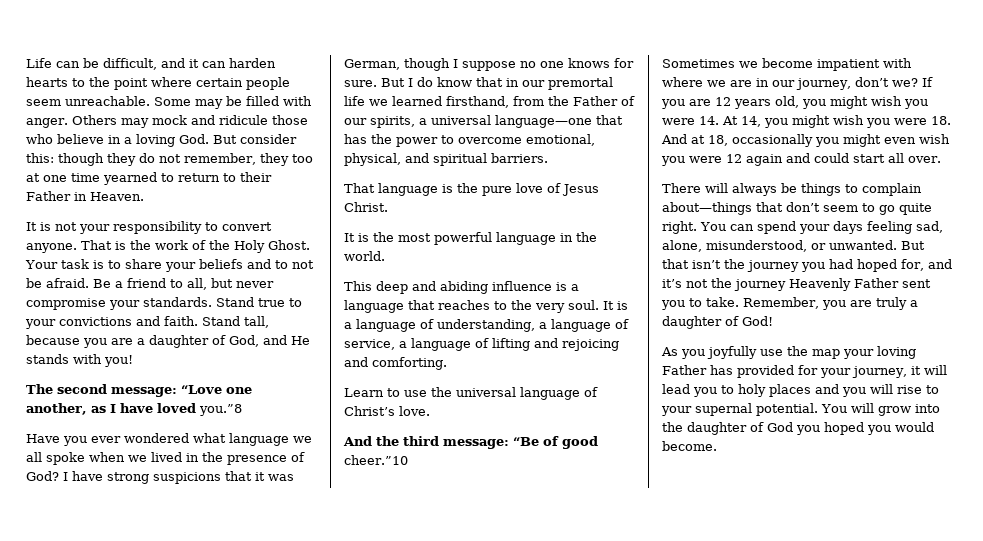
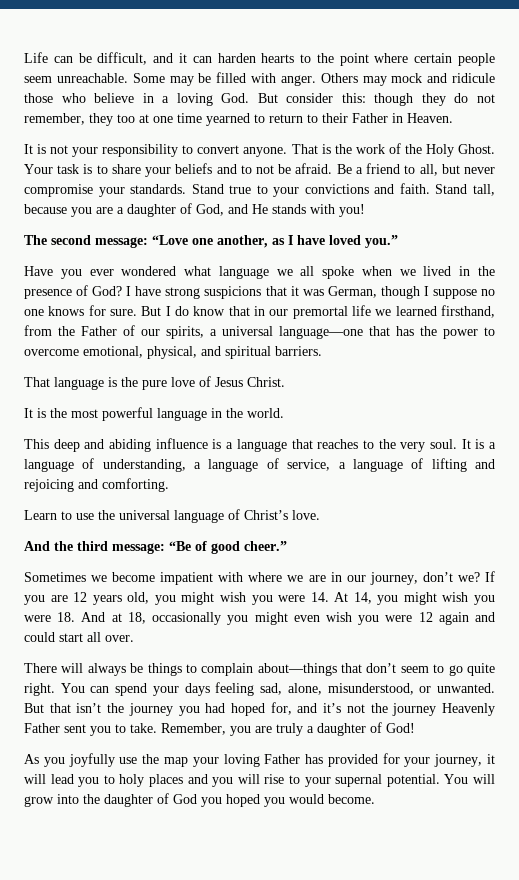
[199,404,242,416] you.”8 -> [365,235,398,248] you.”
[344,455,408,465] cheer.”10 -> [244,541,287,551] cheer.”

